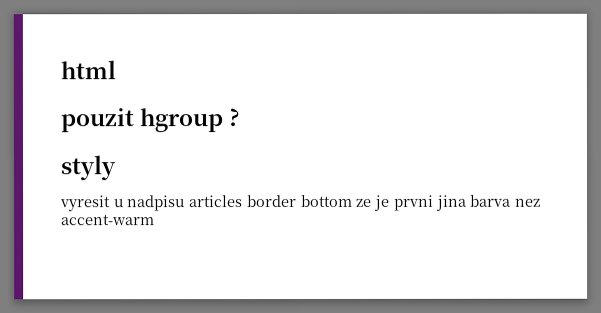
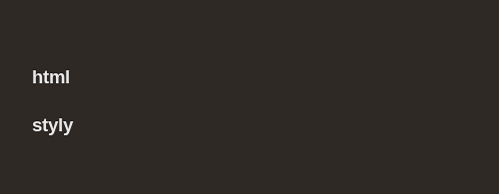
[60,108,241,133] [60,155,117,181] [60,194,542,212] [61,214,155,226] pouzit hgroup ? // styly // vyresit u nadpisu articles border bottom ze je prvni jina barva nez accent-warm -> [32,118,75,136] styly

